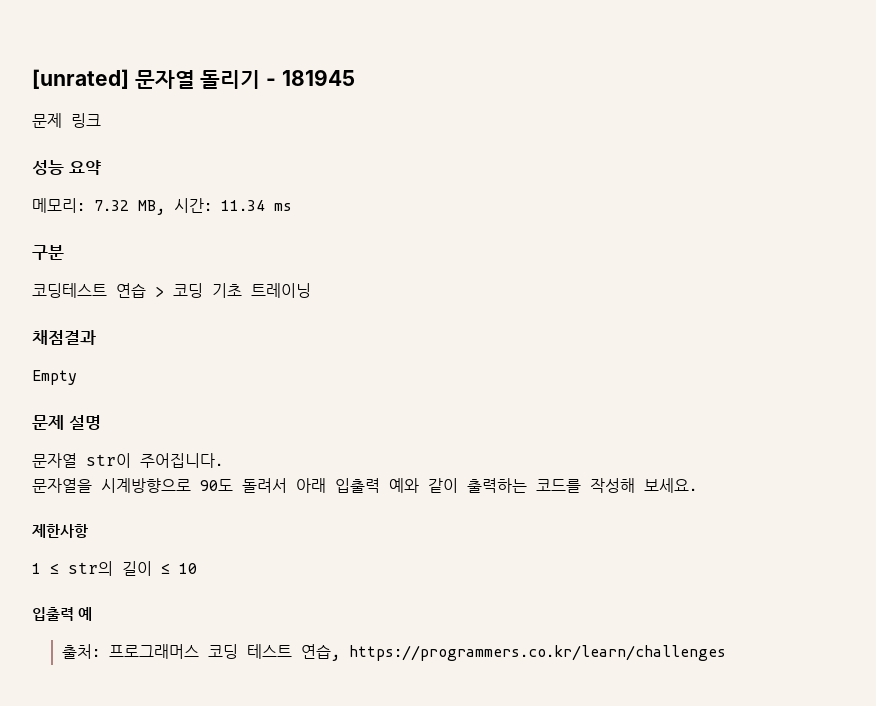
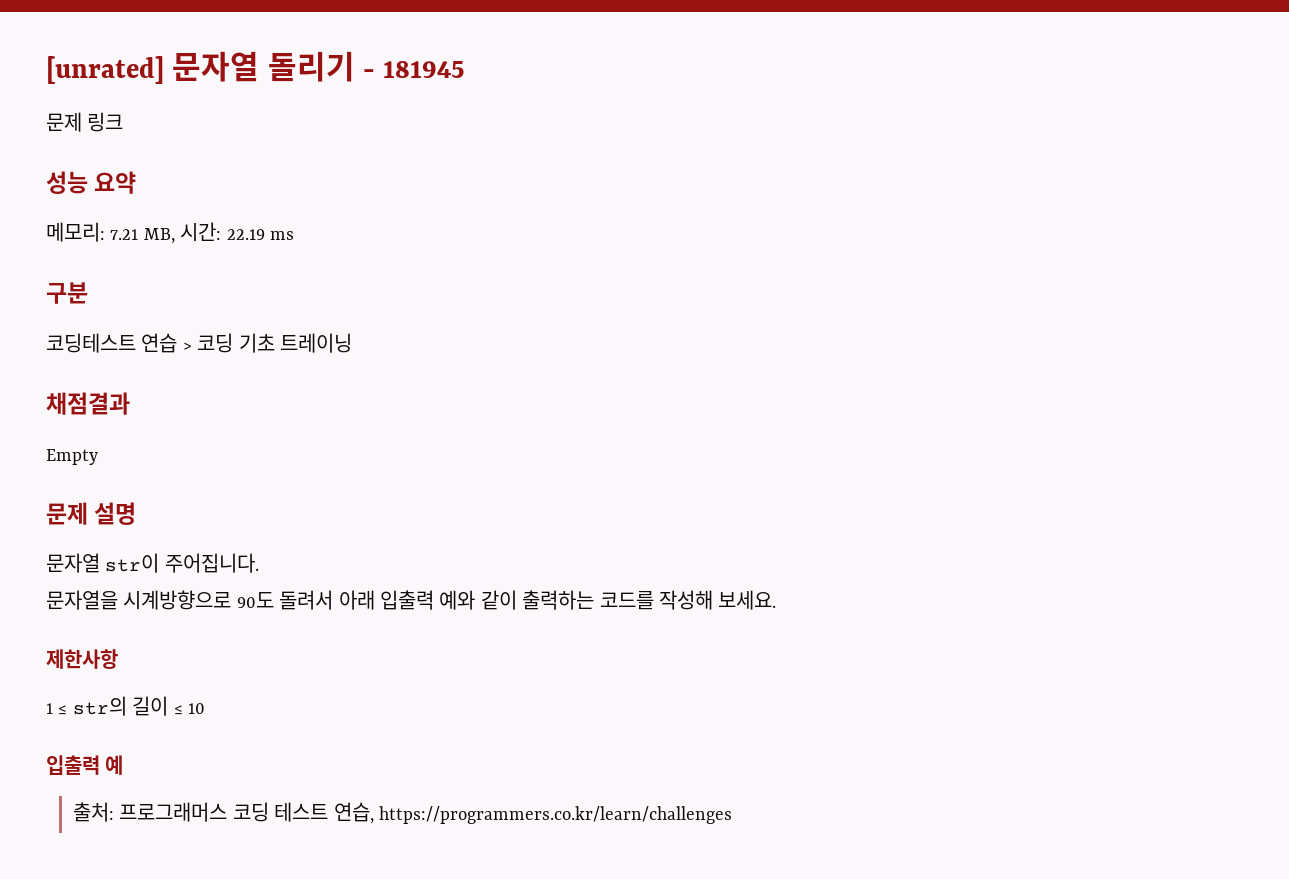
[94,200,129,211] 7.32 -> [110,229,139,240] 7.21
[221,200,265,211] 11.34 -> [226,229,265,240] 22.19

